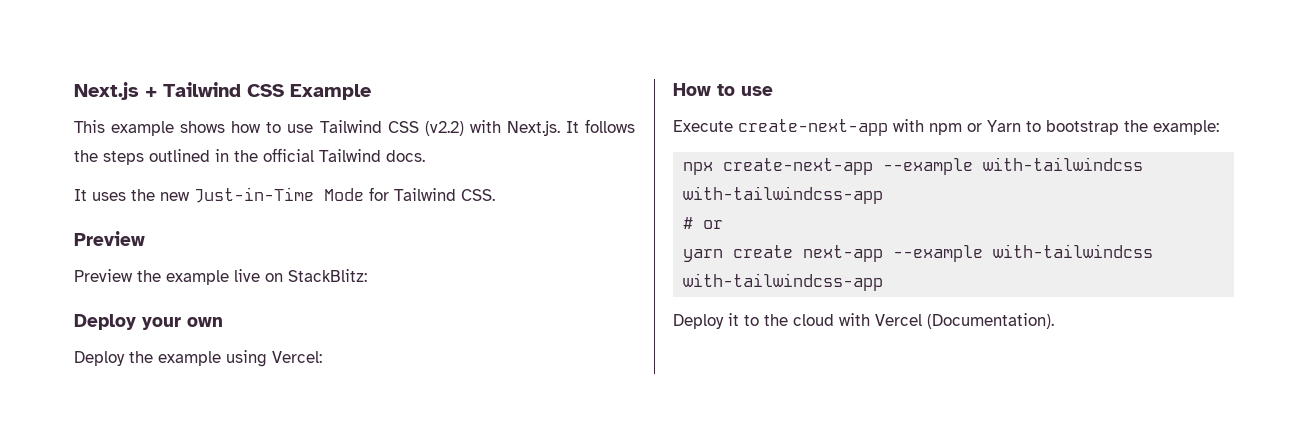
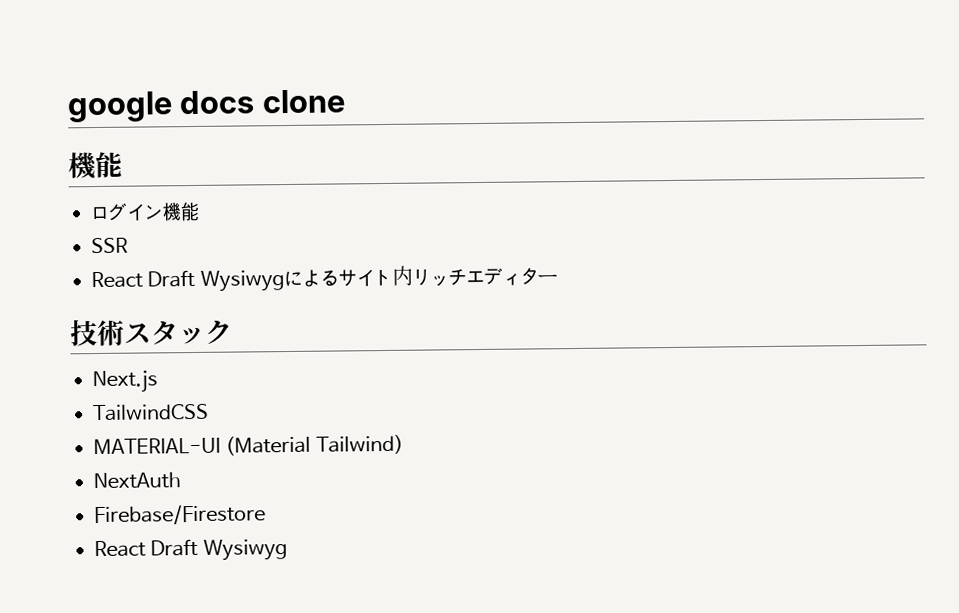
[74,82,371,100] [74,119,635,136] [74,148,425,165] [74,187,495,203] [74,231,145,246] [74,269,367,285] [74,314,223,330] [74,350,322,367] [673,83,773,96] [673,119,1219,136] [683,157,1144,175] [683,186,884,204] [683,217,724,229] [683,244,1154,262] [683,273,884,291] [673,313,1054,329] Next.js + Tailwind CSS Example // This example shows how to use Tailwind CSS (v2.2) with Next.js. It follows the steps outlined in the official Tailwind docs. // It uses the new Just-in-Time Mode for Tailwind CSS. // Preview // Preview the example live on StackBlitz: // Deploy your own // Deploy the example using Vercel: // How to use // Execute create-next-app with npm or Yarn to bootstrap the example: // npx create-next-app --example with-tailwindcss with-tailwindcss-app // # or // yarn create next-app --example with-tailwindcss with-tailwindcss-app // Deploy it to the cloud with Vercel (Documentation). -> [67,89,345,123] [68,151,123,180] [90,201,200,222] [91,237,128,254] [91,265,557,292] [70,319,233,347] [92,370,158,394] [93,403,209,422] [93,434,404,456] [93,472,181,490] [94,504,266,526] [94,538,288,561] google docs clone // 機能 // ログイン機能 // SSR // React Draft Wysiwygによるサイト内リッチエディター // 技術スタック // Next.js // TailwindCSS // MATERIAL-UI (Material Tailwind) // NextAuth // Firebase/Firestore // React Draft Wysiwyg

